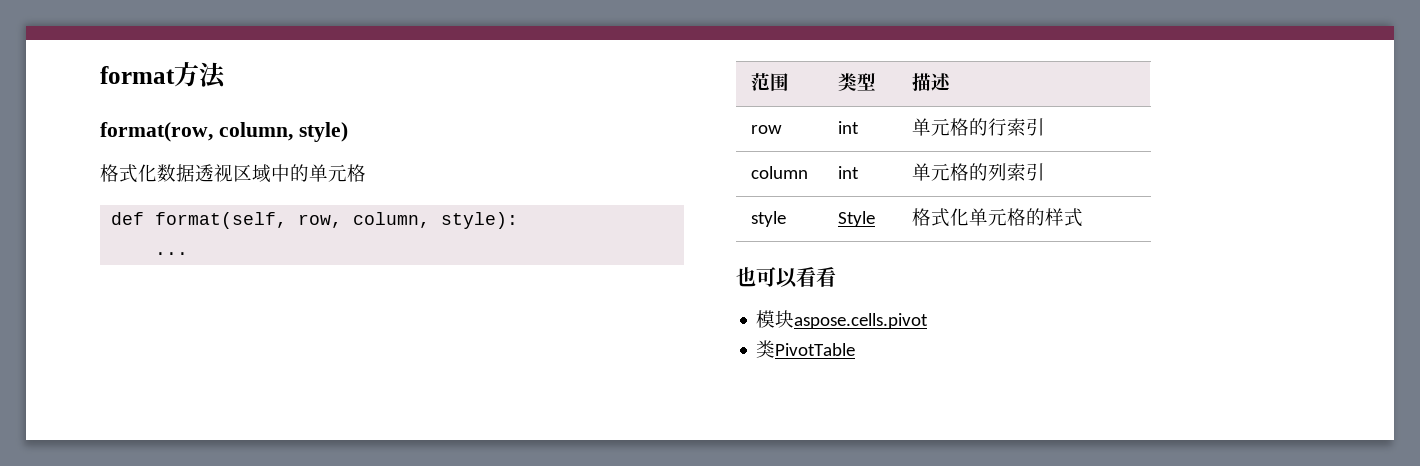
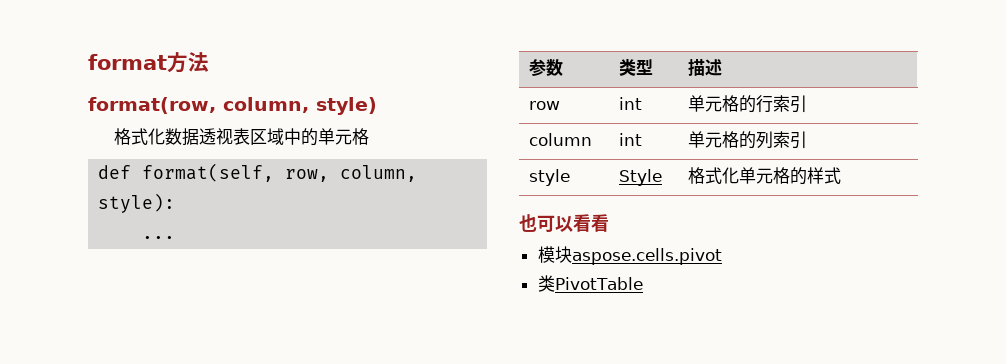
(233, 173) none -> [233,128,251,145] 表
[750,73,789,91] 范围 -> [528,59,563,76] 参数

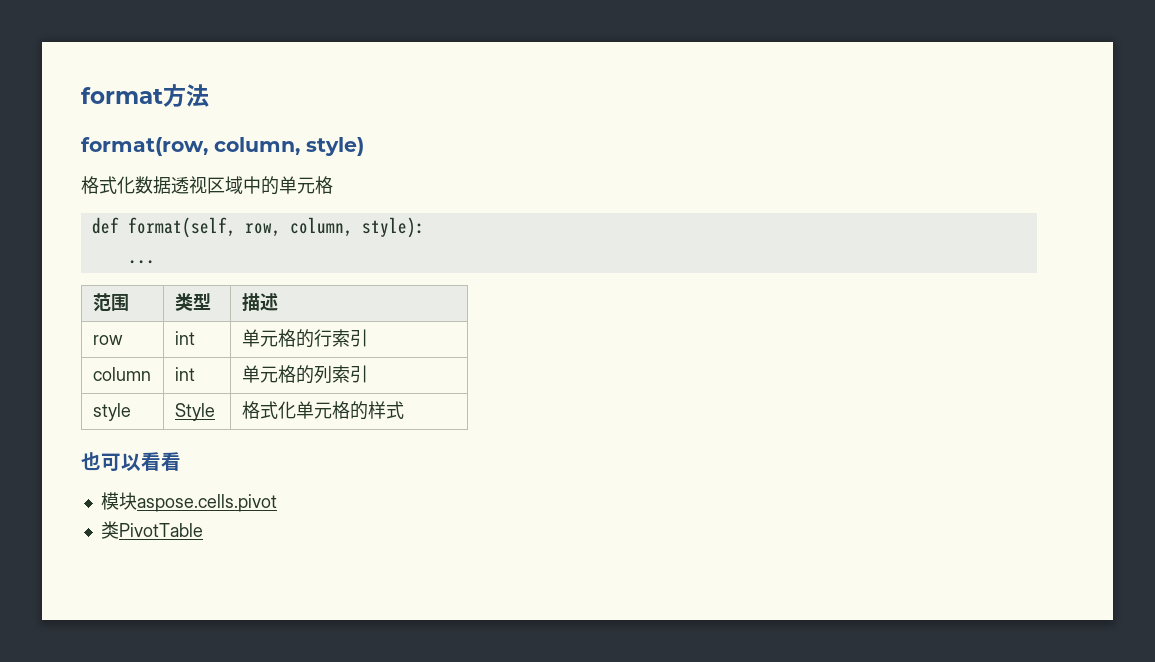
[233,128,251,145] 表 -> (207, 185) none
[528,59,563,76] 参数 -> [92,293,129,312] 范围

